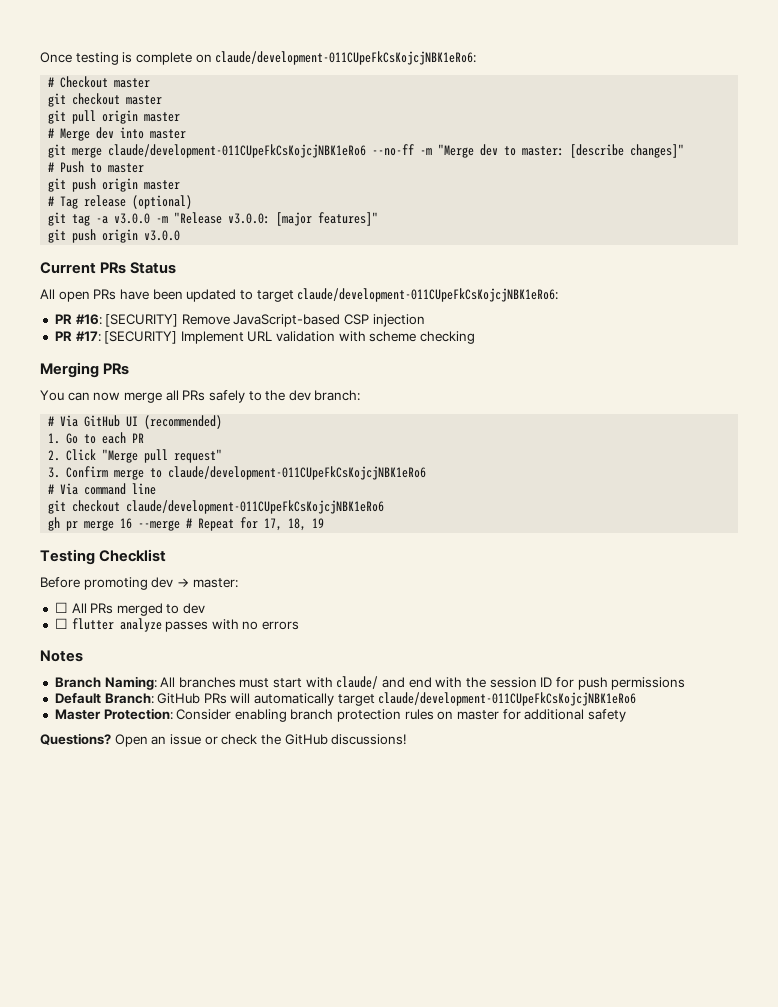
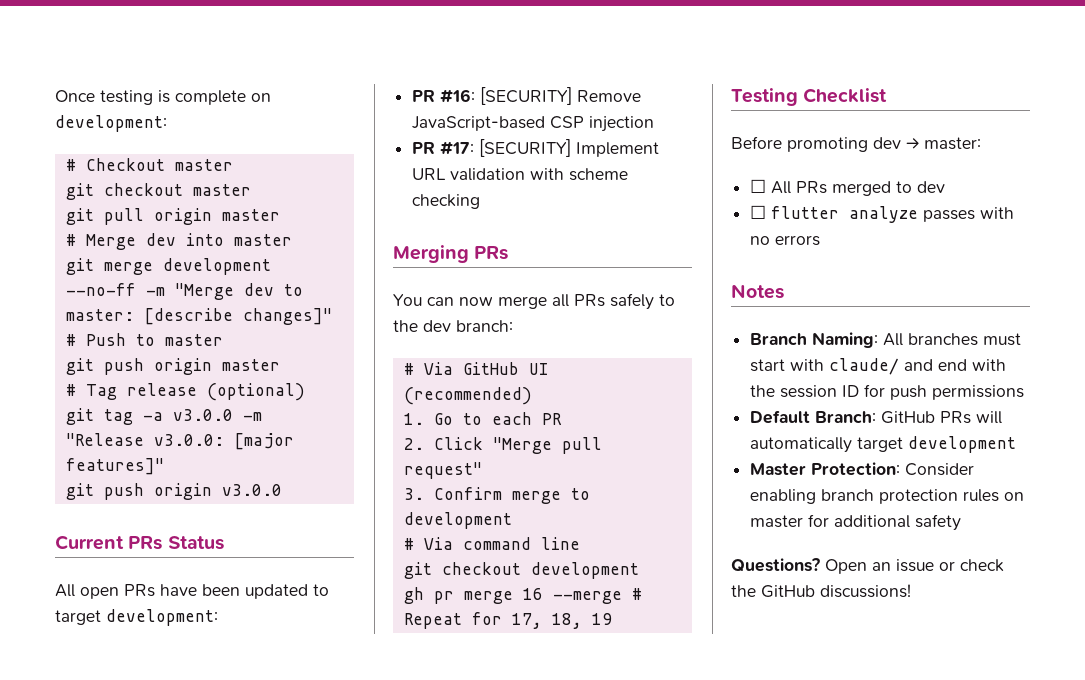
[215,51,477,65] claude/development-011CUpeFkCsKojcjNBK1eRo6: -> [55,115,167,132] development:
[108,144,367,158] claude/development-011CUpeFkCsKojcjNBK1eRo6 -> [162,258,271,275] development
[297,288,559,302] claude/development-011CUpeFkCsKojcjNBK1eRo6: -> [106,609,218,626] development:
[168,466,427,480] claude/development-011CUpeFkCsKojcjNBK1eRo6 -> [403,512,512,529] development
[126,500,385,514] claude/development-011CUpeFkCsKojcjNBK1eRo6 -> [530,562,639,579] development
[378,692,637,706] claude/development-011CUpeFkCsKojcjNBK1eRo6 -> [908,436,1017,453] development

